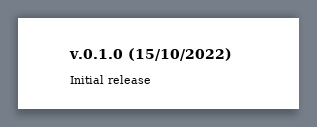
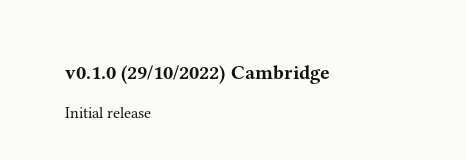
[69,48,232,61] v.0.1.0 (15/10/2022) -> [65,65,330,84] v0.1.0 (29/10/2022) Cambridge

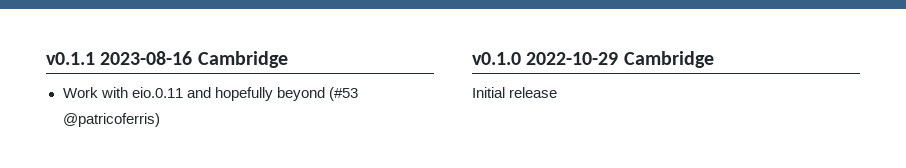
[65,65,226,84] v0.1.0 (29/10/2022) -> [46,51,288,68] [62,87,358,101] [62,113,160,127] [472,52,619,65] v0.1.1 2023-08-16 Cambridge // Work with eio.0.11 and hopefully beyond (#53 @patricoferris) // v0.1.0 2022-10-29

